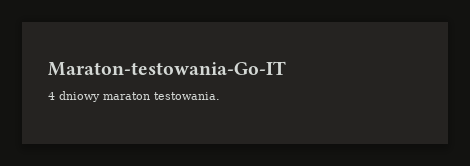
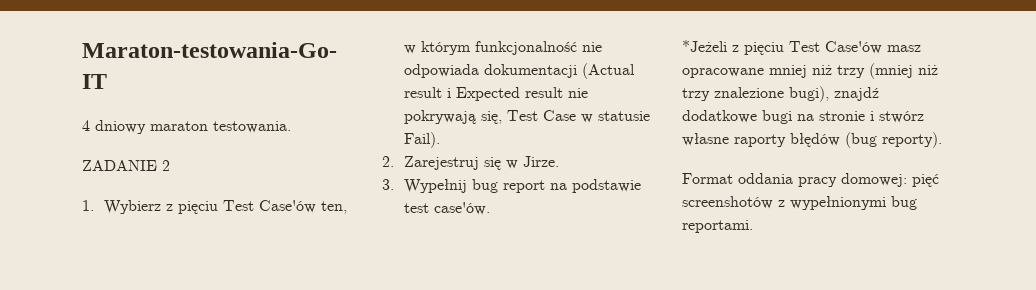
(220, 96) none -> [82,160,170,171] [82,200,348,214] [404,41,603,55] [404,63,636,79] [404,87,589,101] [404,110,651,124] [404,132,441,148] [382,156,560,170] [382,179,642,193] [404,202,491,215] [682,40,921,55] [682,63,938,79] [682,86,879,102] [682,110,924,124] [682,132,942,148] [682,173,939,187] [682,196,917,210] [682,220,753,233] // ZADANIE 2 // 1. Wybierz z pięciu Test Case'ów ten, w którym funkcjonalność nie odpowiada dokumentacji (Actual result і Expected result nie pokrywają się, Test Case w statusie Fail). // 2. Zarejestruj się w Jirze. // 3. Wypełnij bug report na podstawie test case'ów. // *Jeżeli z pięciu Test Case'ów masz opracowane mniej niż trzy (mniej niż trzy znalezione bugi), znajdź dodatkowe bugi na stronie i stwórz własne raporty błędów (bug reporty). // Format oddania pracy domowej: pięć screenshotów z wypełnionymi bug reportami.

